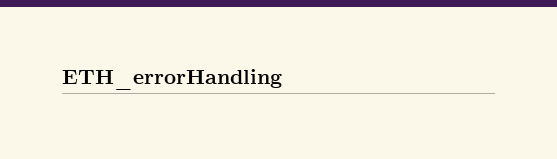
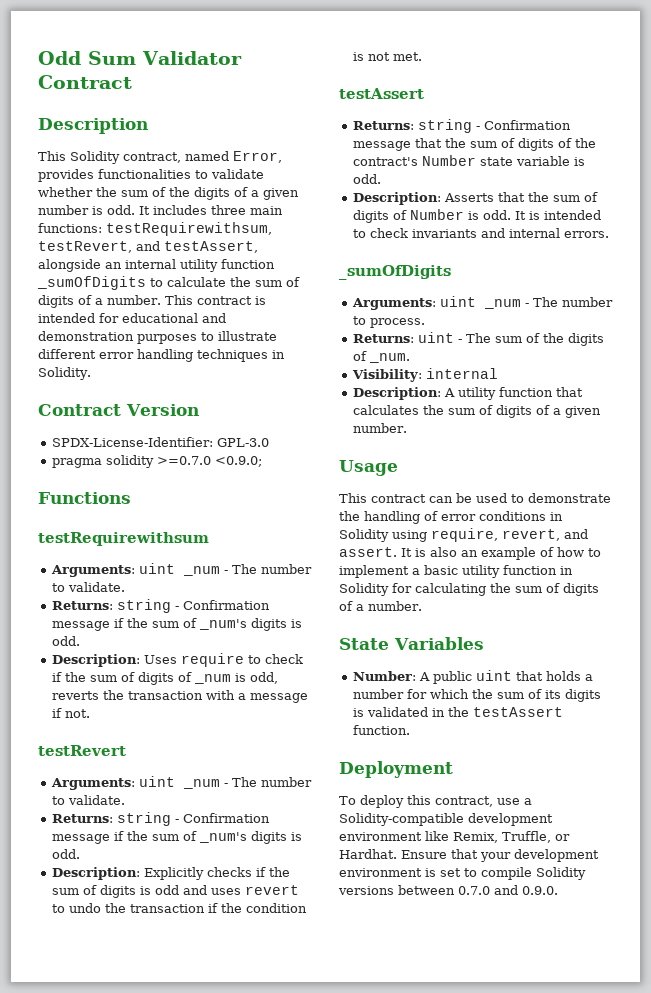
[62,69,282,90] ETH_errorHandling -> [38,51,242,65] [38,75,132,89] [38,118,148,134] [38,151,282,164] [38,169,264,182] [38,187,299,200] [38,205,283,215] [38,222,272,236] [38,241,258,253] [38,259,275,272] [37,276,300,290] [38,295,266,308] [38,313,226,323] [38,331,277,344] [38,349,285,362] [38,367,91,380] [38,404,199,416] [52,437,270,447] [52,455,263,468] [38,492,131,504] [38,532,209,546] [51,563,313,577] [52,582,126,592] [52,599,271,613] [52,618,303,631] [52,636,81,646] [52,653,304,667] [52,672,279,685] [52,690,309,703] [52,708,91,718] [38,745,126,756] [51,776,313,790] [52,795,126,805] [52,812,271,826] [52,831,303,844] [52,849,81,859] [52,867,291,880] [52,885,300,898] [52,903,308,913] [353,52,423,61] [339,88,424,99] [353,119,572,133] [353,138,597,151] [353,155,586,166] [353,174,382,184] [353,192,599,205] [353,209,602,223] [353,228,610,238] [339,265,451,280] [352,296,614,310] [353,316,426,328] [353,332,605,346] [353,351,411,363] [352,368,499,382] [353,387,584,400] [353,405,602,418] [353,423,408,433] [339,460,398,476] [339,493,611,503] [339,511,563,524] [339,528,588,542] [339,547,601,560] [339,565,573,578] [339,583,599,596] [339,601,422,611] [339,637,484,650] [353,670,594,684] [353,689,602,702] [353,707,564,717] [353,725,411,735] [339,761,453,778] [339,795,532,808] [339,813,553,826] [339,831,570,843] [339,849,599,862] [339,867,586,880] [338,885,558,895] Odd Sum Validator Contract // Description // This Solidity contract, named Error, provides functionalities to validate whether the sum of the digits of a given number is odd. It includes three main functions: testRequirewithsum, testRevert, and testAssert, alongside an internal utility function _sumOfDigits to calculate the sum of digits of a number. This contract is intended for educational and demonstration purposes to illustrate different error handling techniques in Solidity. // Contract Version // SPDX-License-Identifier: GPL-3.0 // pragma solidity >=0.7.0 <0.9.0; // Functions // testRequirewithsum // Arguments: uint _num - The number to validate. // Returns: string - Confirmation message if the sum of _num's digits is odd. // Description: Uses require to check if the sum of digits of _num is odd, reverts the transaction with a message if not. // testRevert // Arguments: uint _num - The number to validate. // Returns: string - Confirmation message if the sum of _num's digits is odd. // Description: Explicitly checks if the sum of digits is odd and uses revert to undo the transaction if the condition is not met. // testAssert // Returns: string - Confirmation message that the sum of digits of the contract's Number state variable is odd. // Description: Asserts that the sum of digits of Number is odd. It is intended to check invariants and internal errors. // _sumOfDigits // Arguments: uint _num - The number to process. // Returns: uint - The sum of the digits of _num. // Visibility: internal // Description: A utility function that calculates the sum of digits of a given number. // Usage // This contract can be used to demonstrate the handling of error conditions in Solidity using require, revert, and assert. It is also an example of how to implement a basic utility function in Solidity for calculating the sum of digits of a number. // State Variables // Number: A public uint that holds a number for which the sum of its digits is validated in the testAssert function. // Deployment // To deploy this contract, use a Solidity-compatible development environment like Remix, Truffle, or Hardhat. Ensure that your development environment is set to compile Solidity versions between 0.7.0 and 0.9.0.

